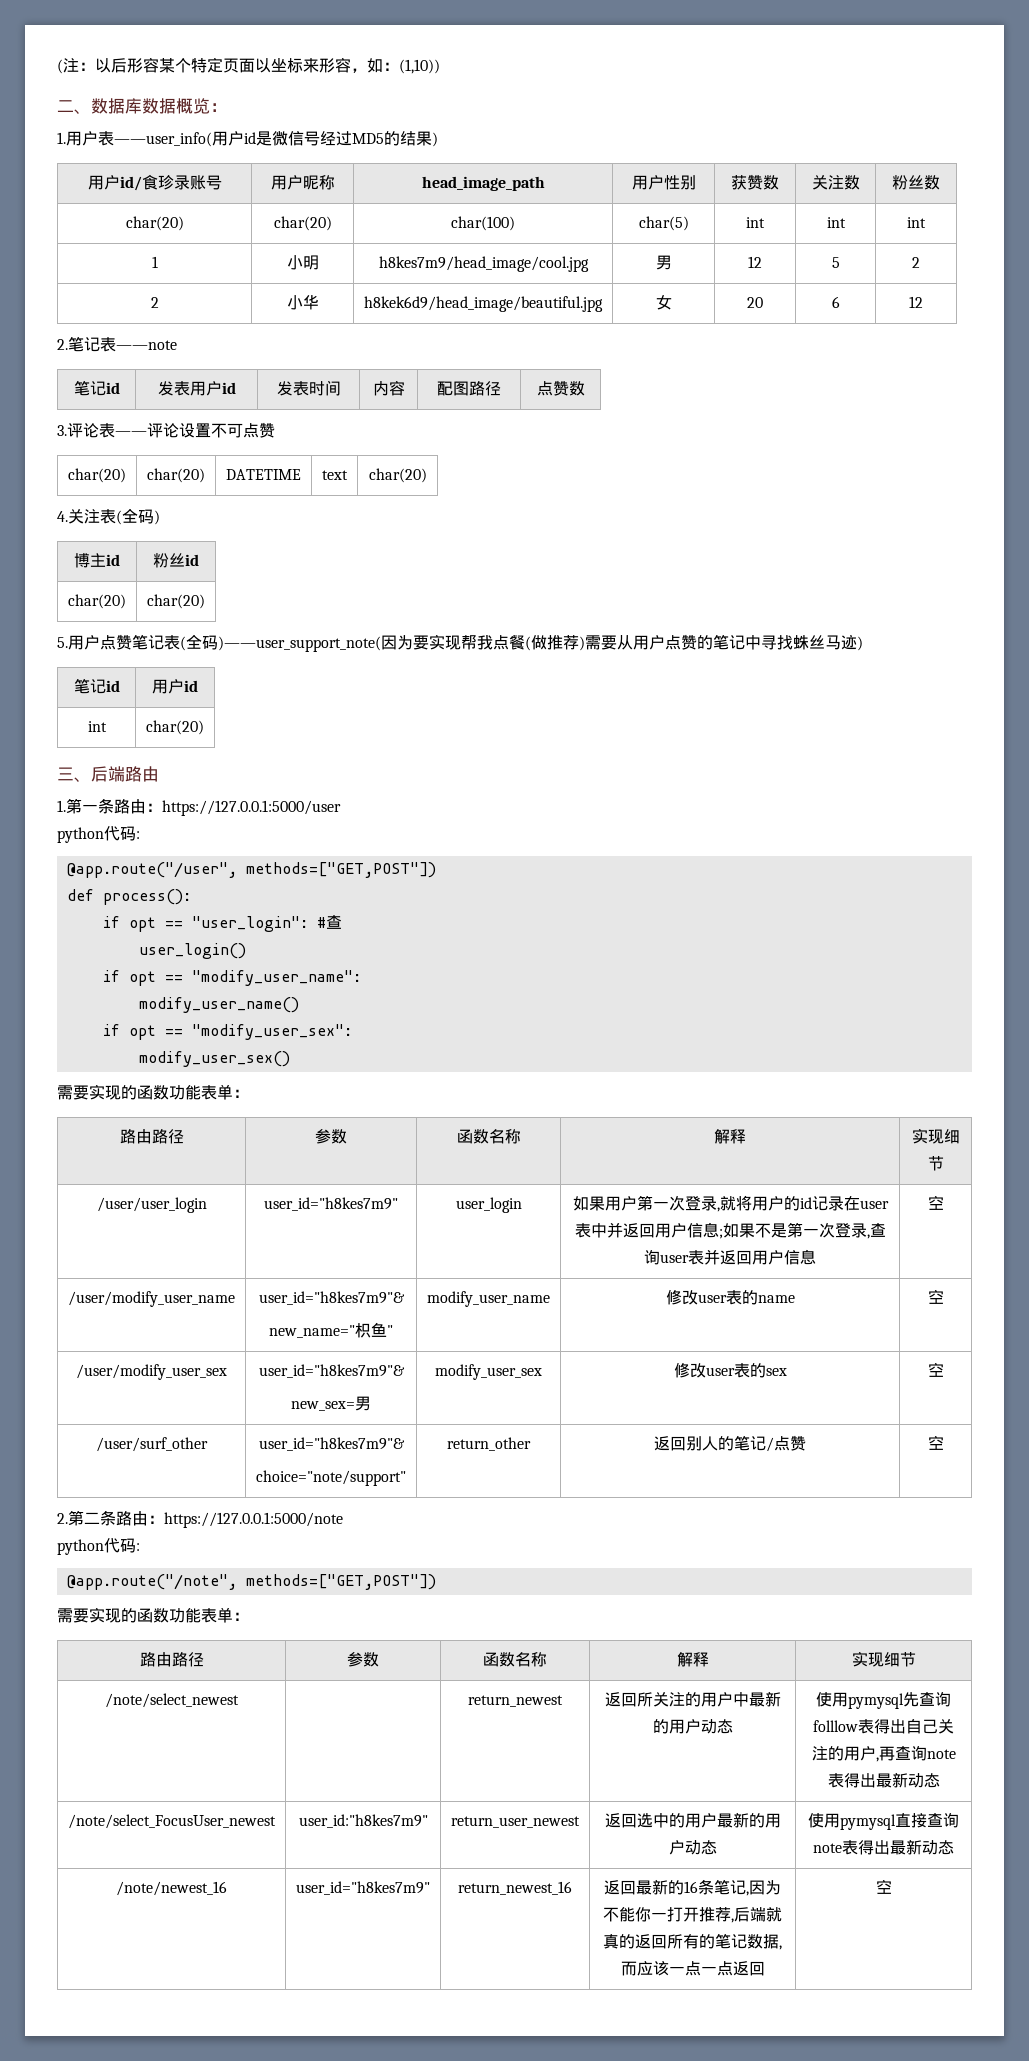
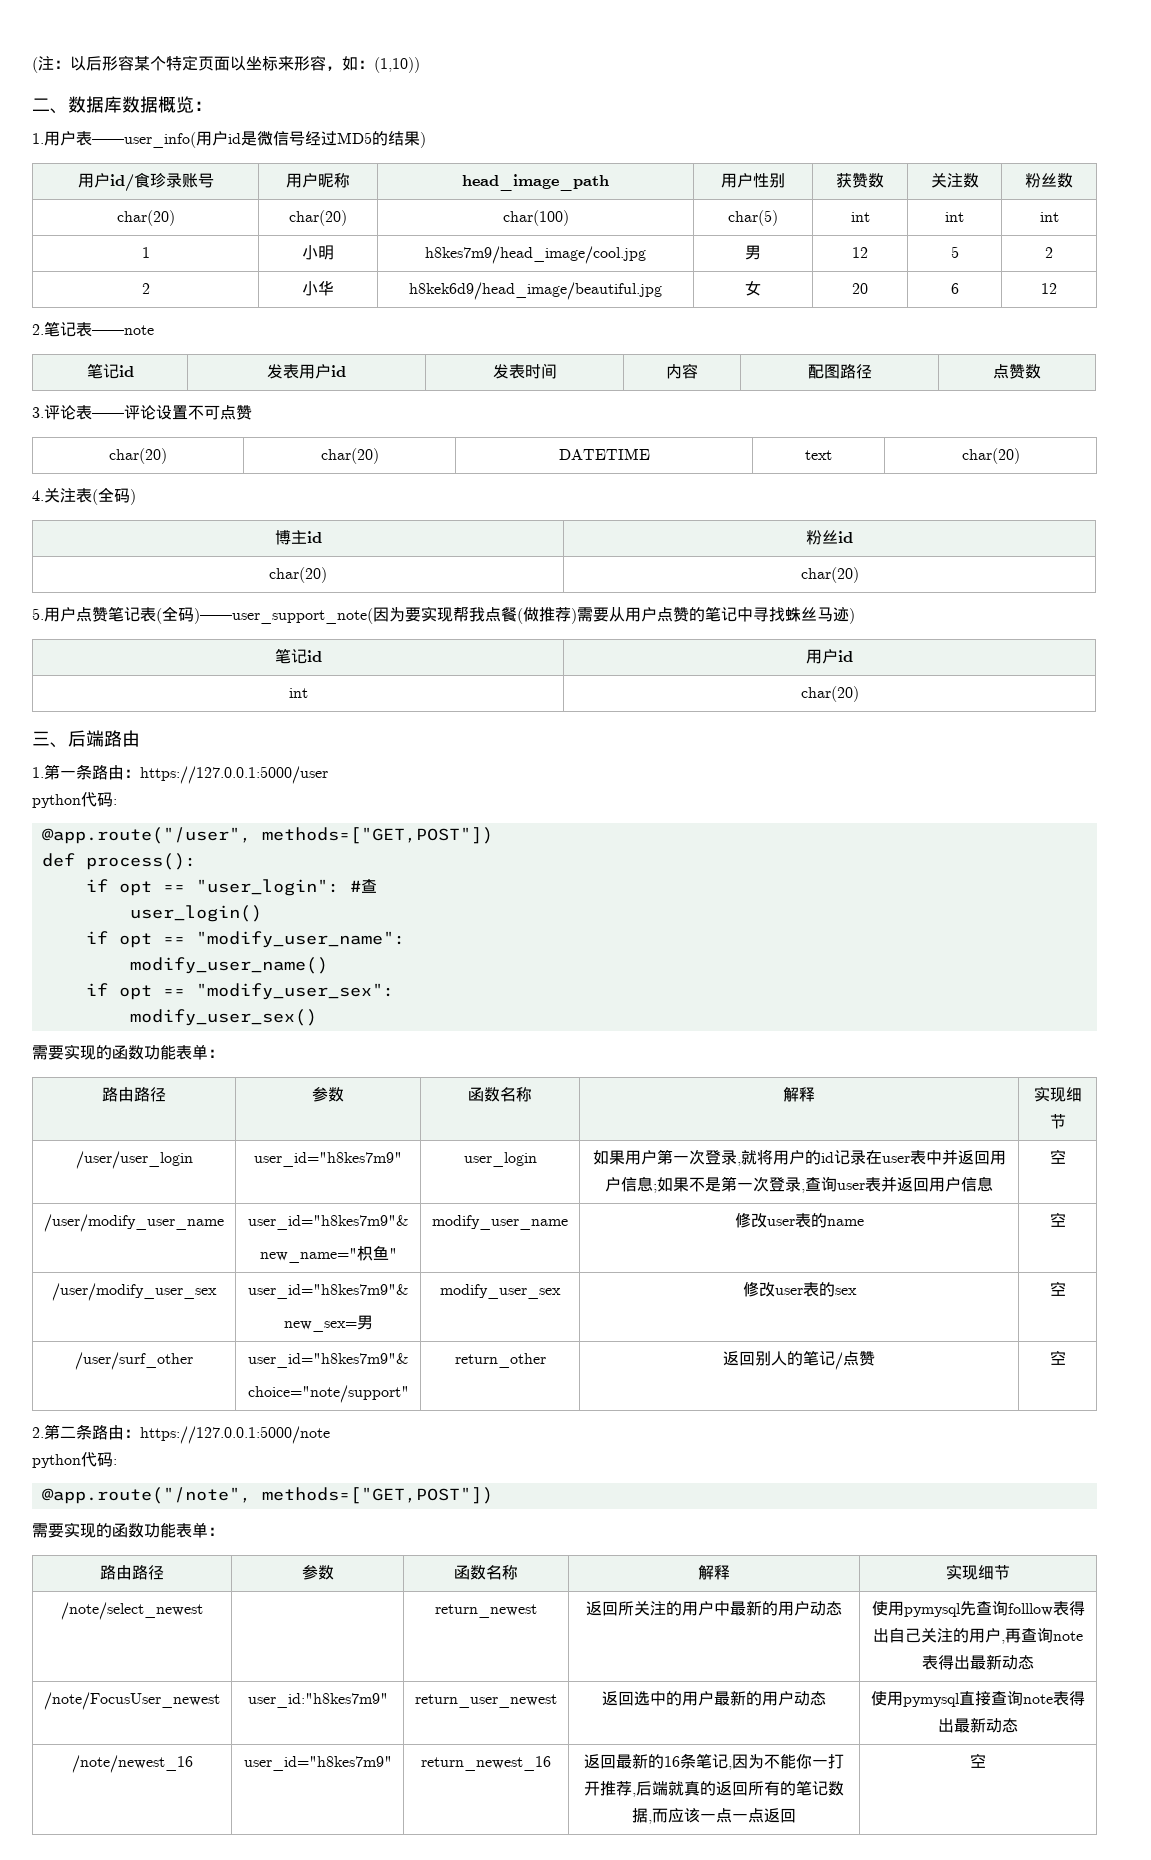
[68,1814,276,1829] /note/select_FocusUser_newest -> [44,1692,220,1710] /note/FocusUser_newest

